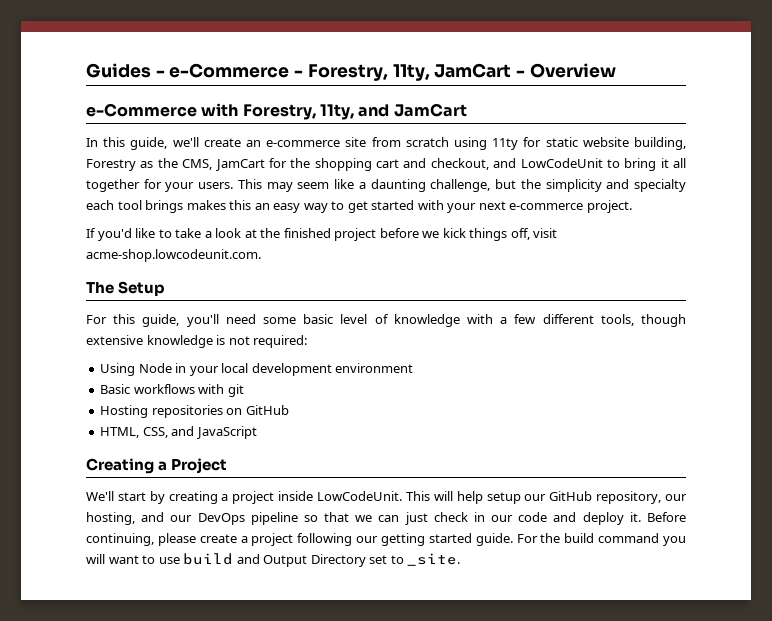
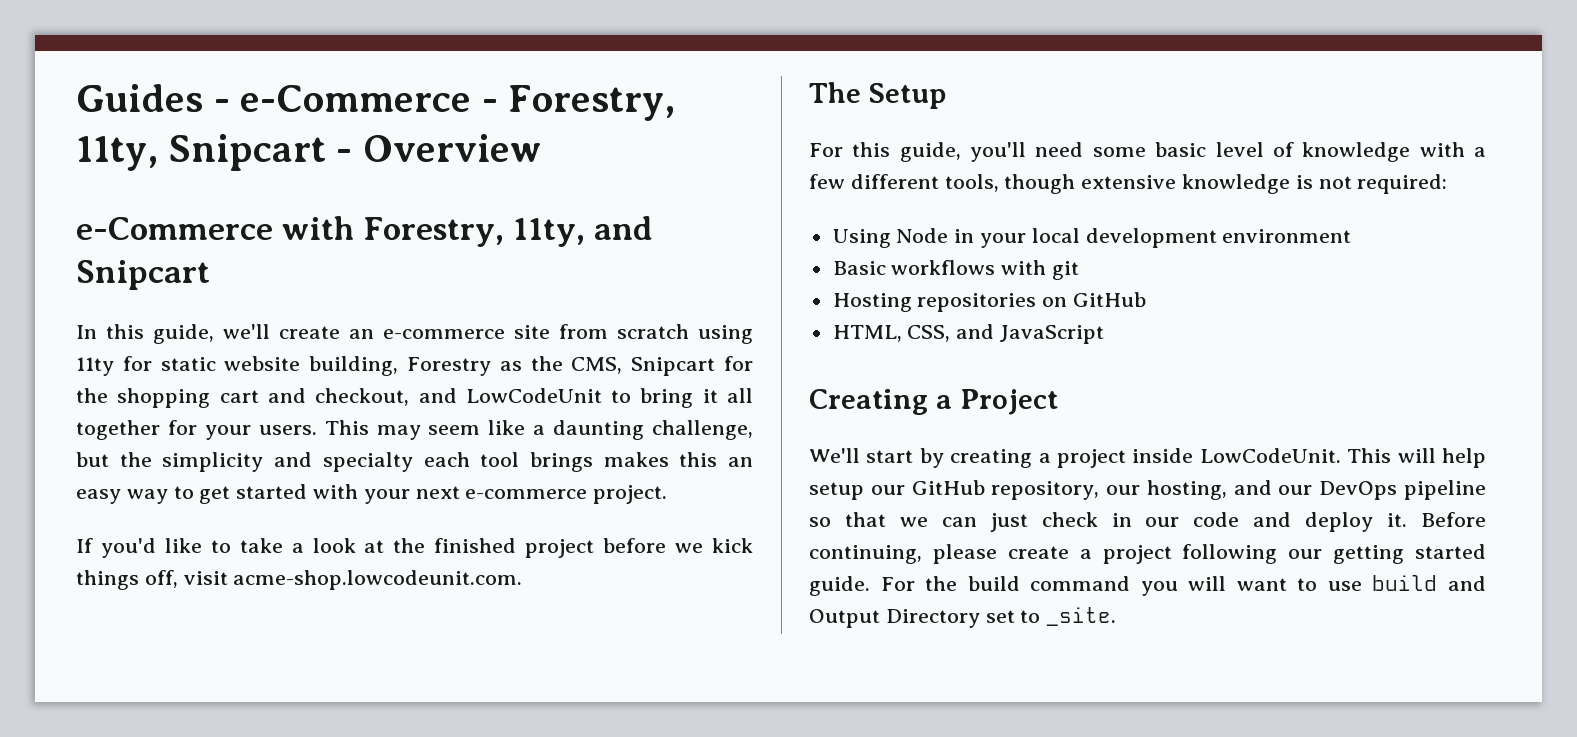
[434,63,512,78] JamCart -> [168,134,326,171] Snipcart
[393,103,467,117] JamCart -> [76,260,210,290] Snipcart
[214,159,265,171] JamCart -> [631,357,716,376] Snipcart

